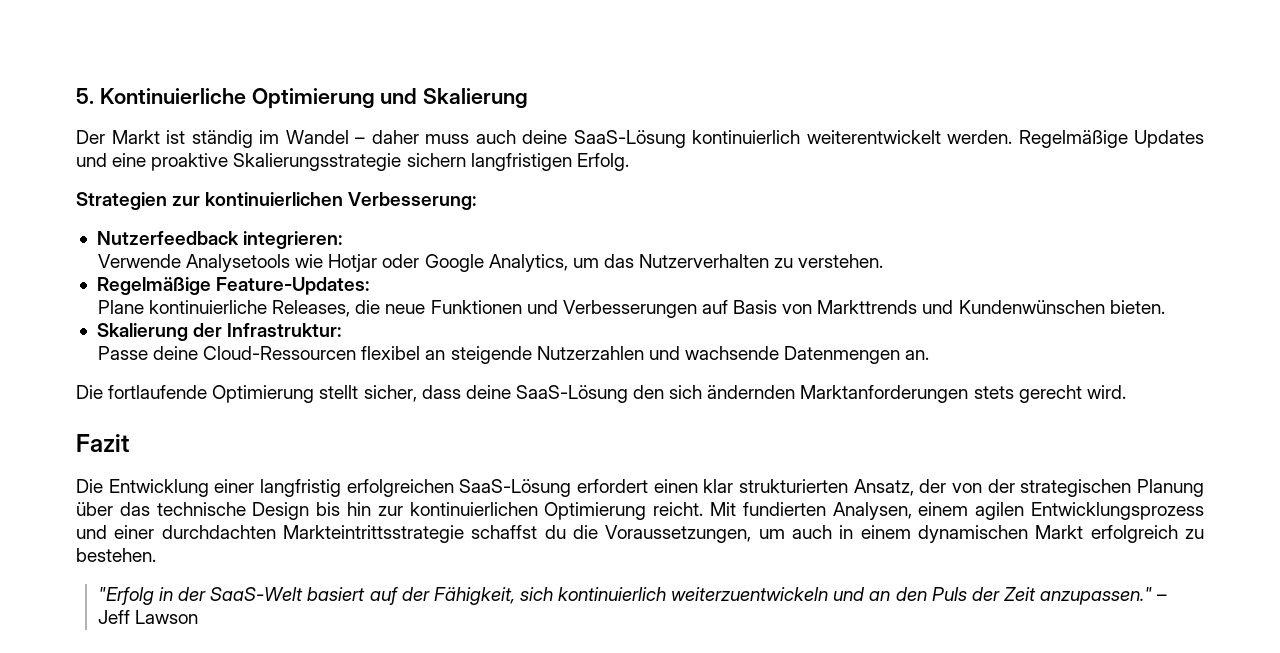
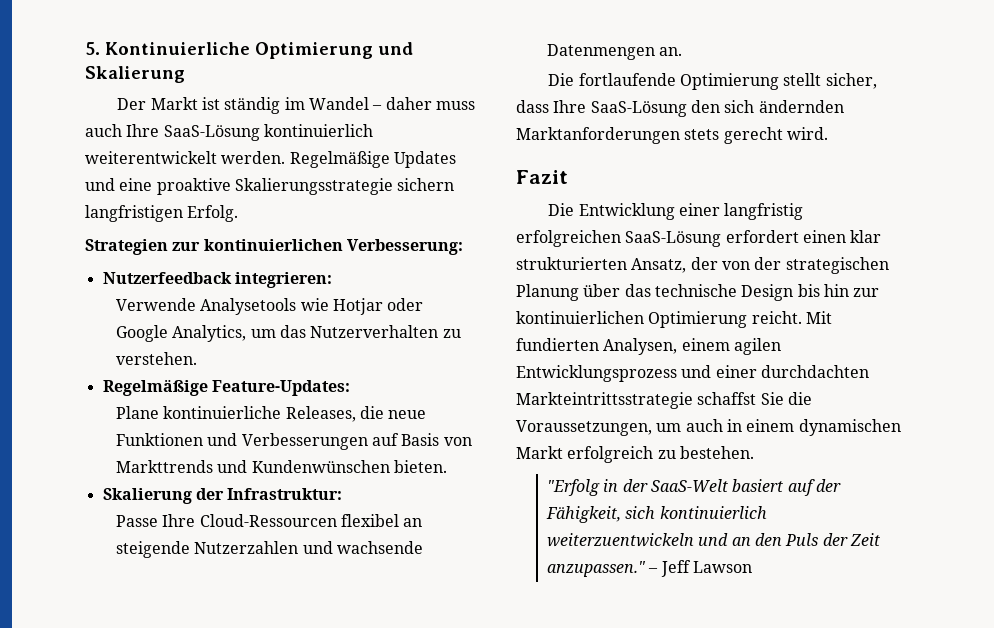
[522,130,567,144] deine -> [126,124,160,137] Ihre
[153,346,199,360] deine -> [162,514,196,527] Ihre
[465,385,511,399] deine -> [553,100,587,113] Ihre
[544,525,566,539] du -> [760,392,784,405] Sie

